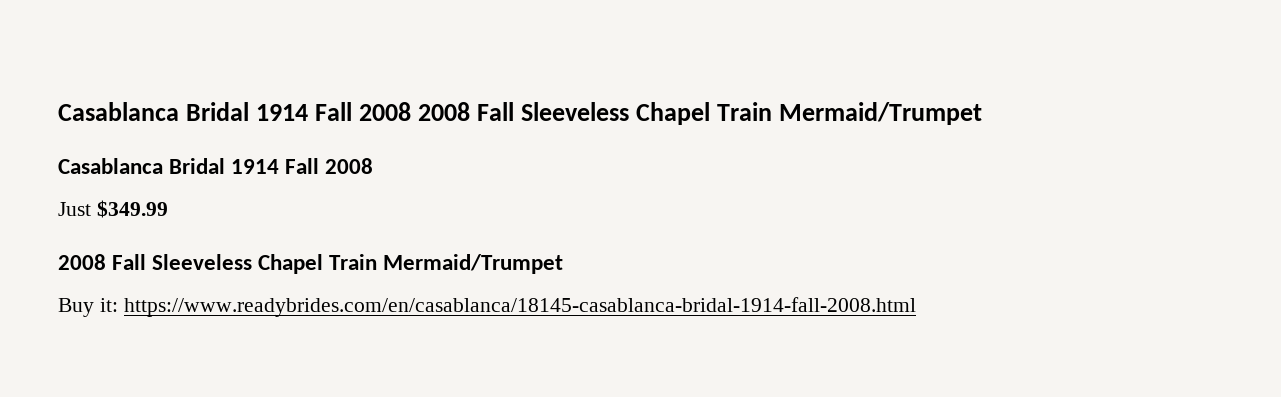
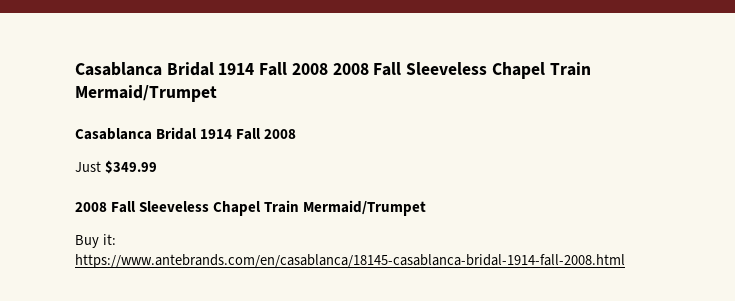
[123,297,916,317] https://www.readybrides.com/en/casablanca/18145-casablanca-bridal-1914-fall-2008.html -> [75,254,625,268] https://www.antebrands.com/en/casablanca/18145-casablanca-bridal-1914-fall-2008.html

